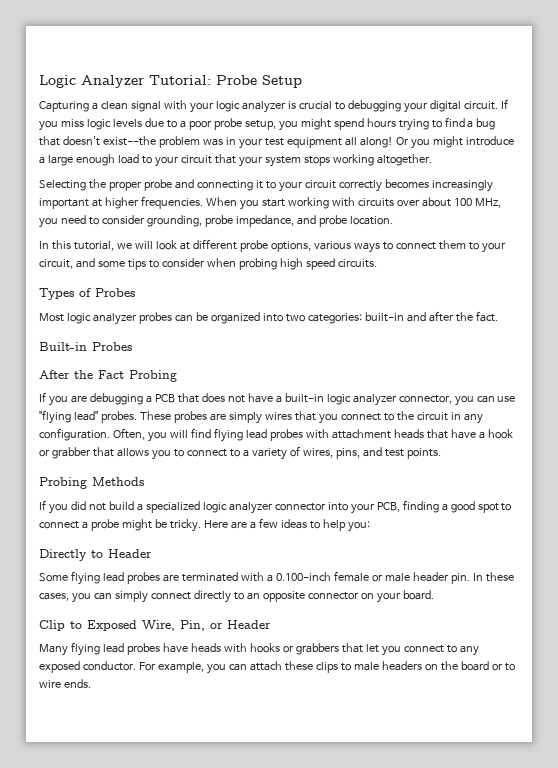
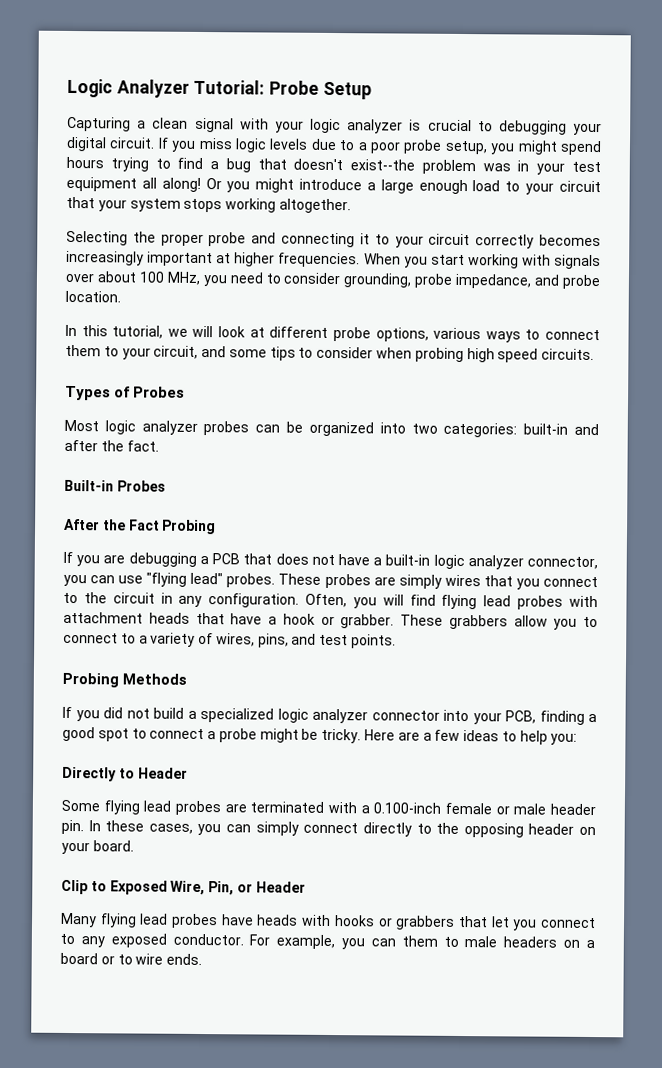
[357,198,394,207] circuits -> [554,254,602,270] signals
[51,447,149,459] grabber that allows -> [340,614,548,630] grabber. These grabbers allow
[246,591,359,602] an opposite connector -> [436,822,575,838] the opposing header
[249,661,338,673] attach these clips -> [401,935,438,947] them
[440,661,458,671] the -> [586,939,596,949] a

